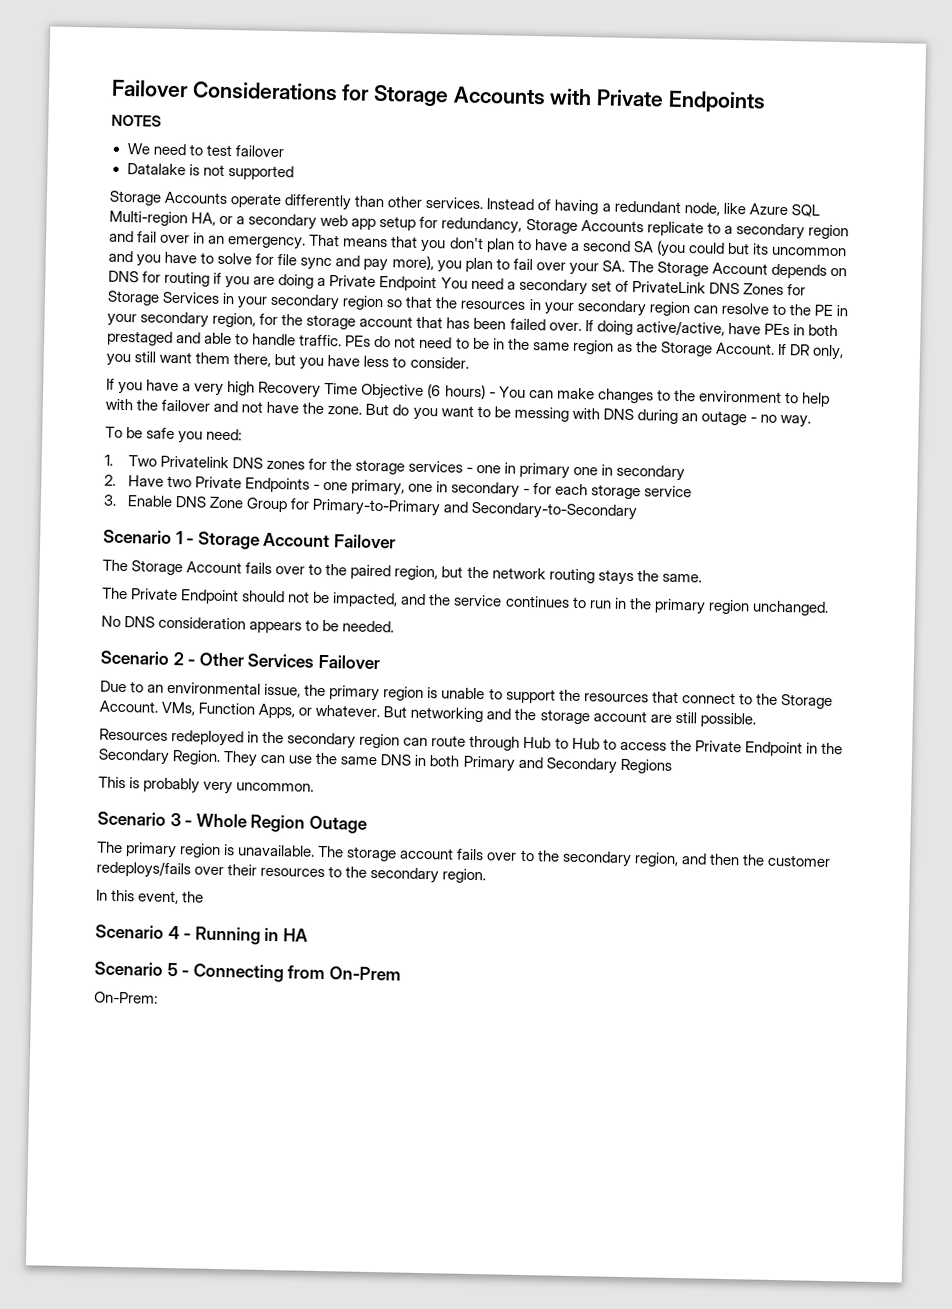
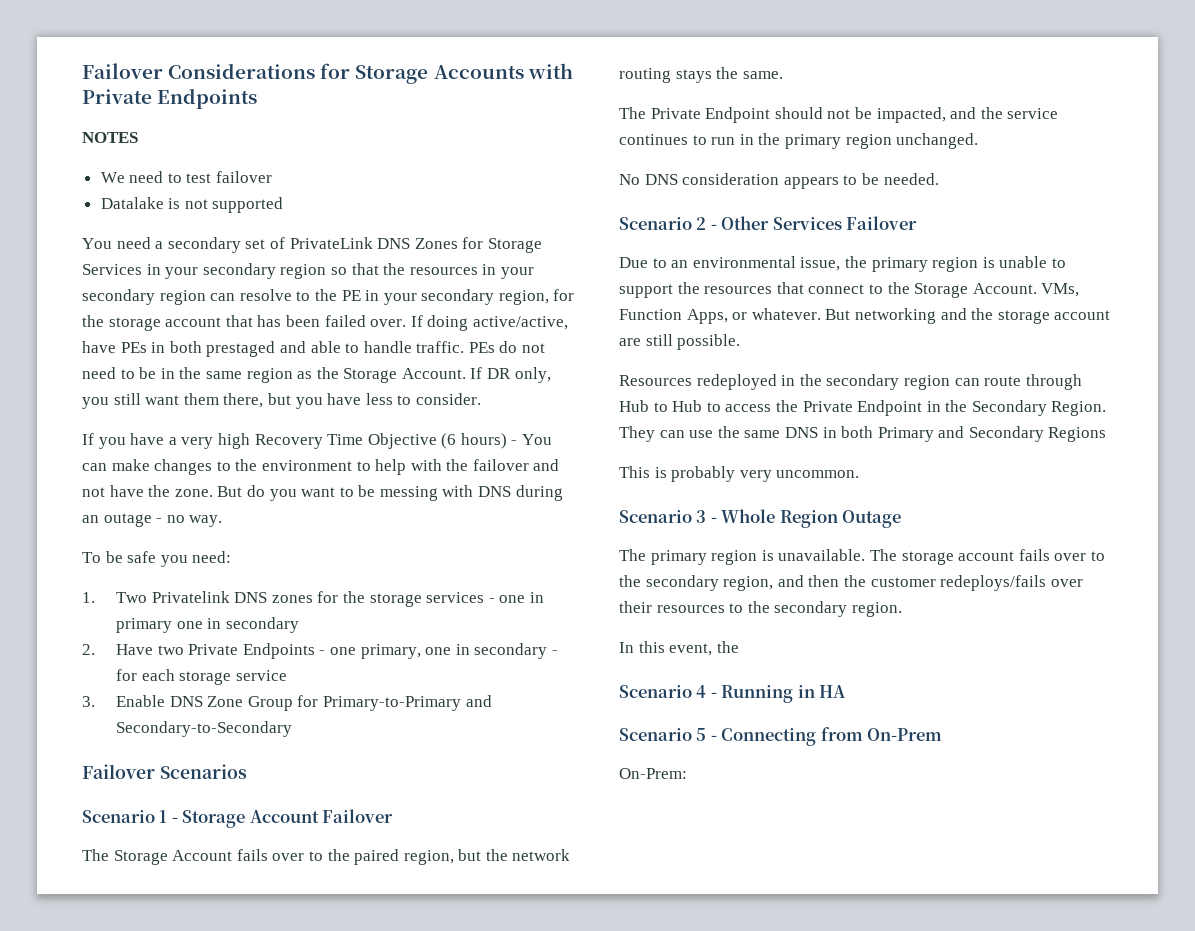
[109,190,820,217] [109,210,849,240] [109,230,848,258] [108,250,848,279] [108,270,438,292] Storage Accounts operate differently than other services. Instead of having a redundant node, like Azure SQL Multi-region HA, or a secondary web app setup for redundancy, Storage Accounts replicate to a secondary region and fail over in an emergency. That means that you don't plan to have a second SA (you could but its uncommon and you have to solve for file sync and pay more), you plan to fail over your SA. The Storage Account depends on DNS for routing if you are doing a Private Endpoint -> (284, 205) none
(637, 511) none -> [82,764,247,779] // Failover Scenarios

